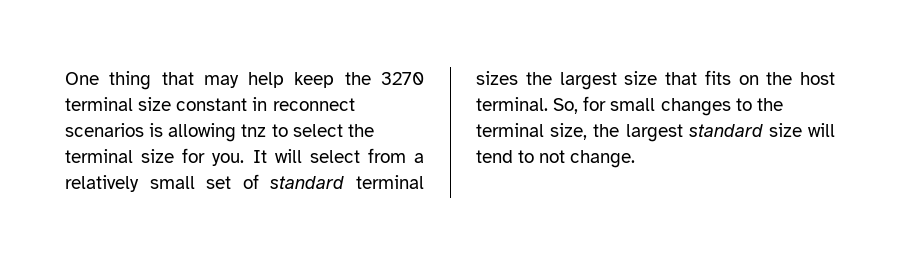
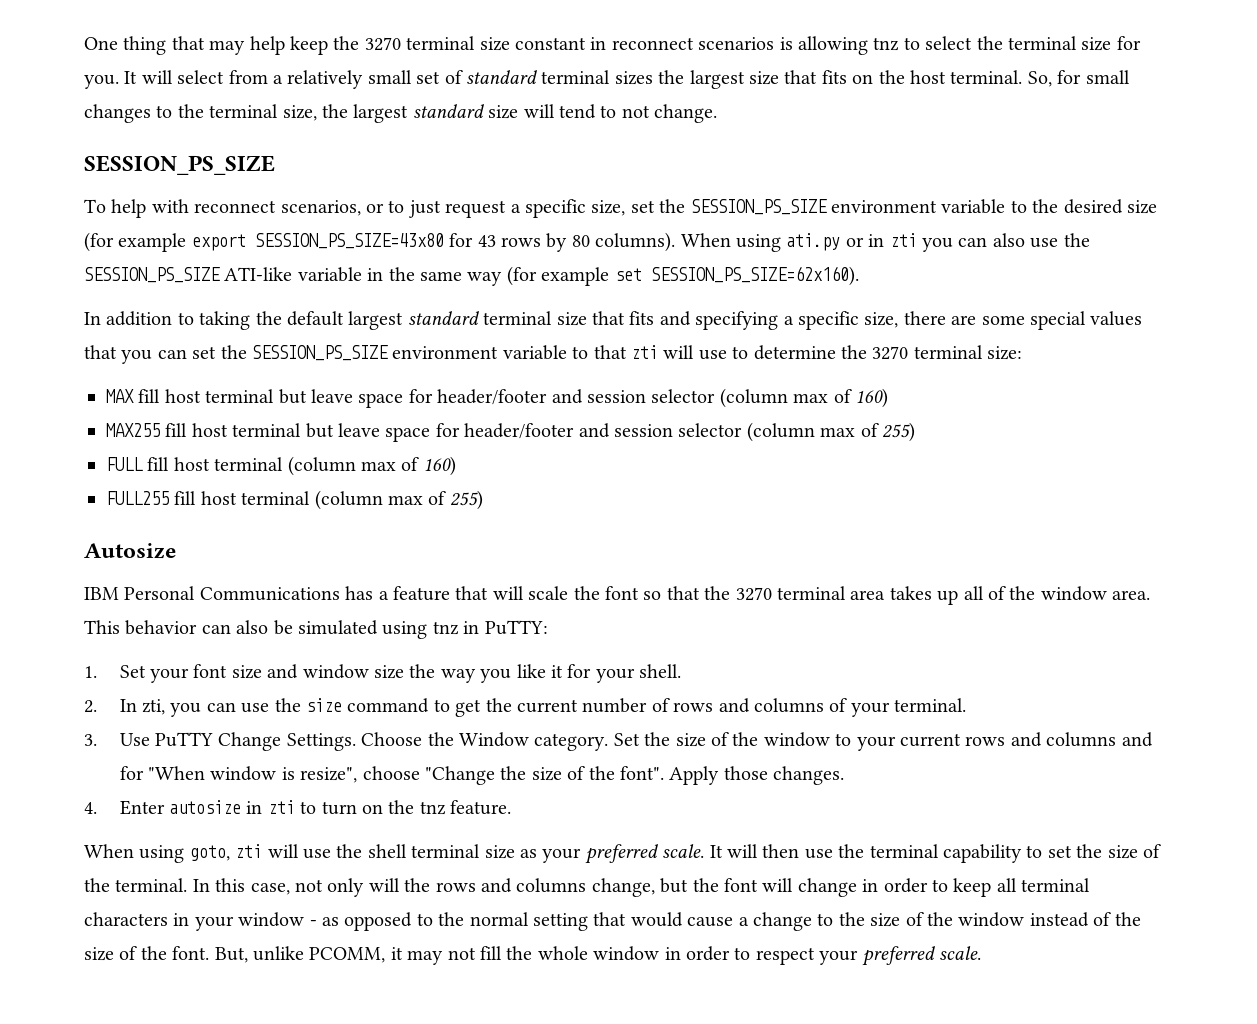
(636, 159) none -> [84,155,275,175] [84,199,1157,218] [84,232,1090,252] [84,266,859,286] [84,311,1143,330] [84,345,1023,364] [106,388,888,408] [106,422,915,442] [106,456,456,476] [106,490,483,510] [84,543,176,559] [84,586,1151,605] [84,620,548,639] [84,664,682,683] [84,698,967,717] [84,732,1153,751] [119,766,845,785] [84,800,512,815] [84,844,1161,864] [84,878,1091,897] [84,912,1141,931] [84,946,981,966] // SESSION_PS_SIZE // To help with reconnect scenarios, or to just request a specific size, set the SESSION_PS_SIZE environment variable to the desired size (for example export SESSION_PS_SIZE=43x80 for 43 rows by 80 columns). When using ati.py or in zti you can also use the SESSION_PS_SIZE ATI-like variable in the same way (for example set SESSION_PS_SIZE=62x160). // In addition to taking the default largest standard terminal size that fits and specifying a specific size, there are some special values that you can set the SESSION_PS_SIZE environment variable to that zti will use to determine the 3270 terminal size: // MAX fill host terminal but leave space for header/footer and session selector (column max of 160) // MAX255 fill host terminal but leave space for header/footer and session selector (column max of 255) // FULL fill host terminal (column max of 160) // FULL255 fill host terminal (column max of 255) // Autosize // IBM Personal Communications has a feature that will scale the font so that the 3270 terminal area takes up all of the window area. This behavior can also be simulated using tnz in PuTTY: // 1. Set your font size and window size the way you like it for your shell. // 2. In zti, you can use the size command to get the current number of rows and columns of your terminal. // 3. Use PuTTY Change Settings. Choose the Window category. Set the size of the window to your current rows and columns and for "When window is resize", choose "Change the size of the font". Apply those changes. // 4. Enter autosize in zti to turn on the tnz feature. // When using goto, zti will use the shell terminal size as your preferred scale. It will then use the terminal capability to set the size of the terminal. In this case, not only will the rows and columns change, but the font will change in order to keep all terminal characters in your window - as opposed to the normal setting that would cause a change to the size of the window instead of the size of the font. But, unlike PCOMM, it may not fill the whole window in order to respect your preferred scale.

